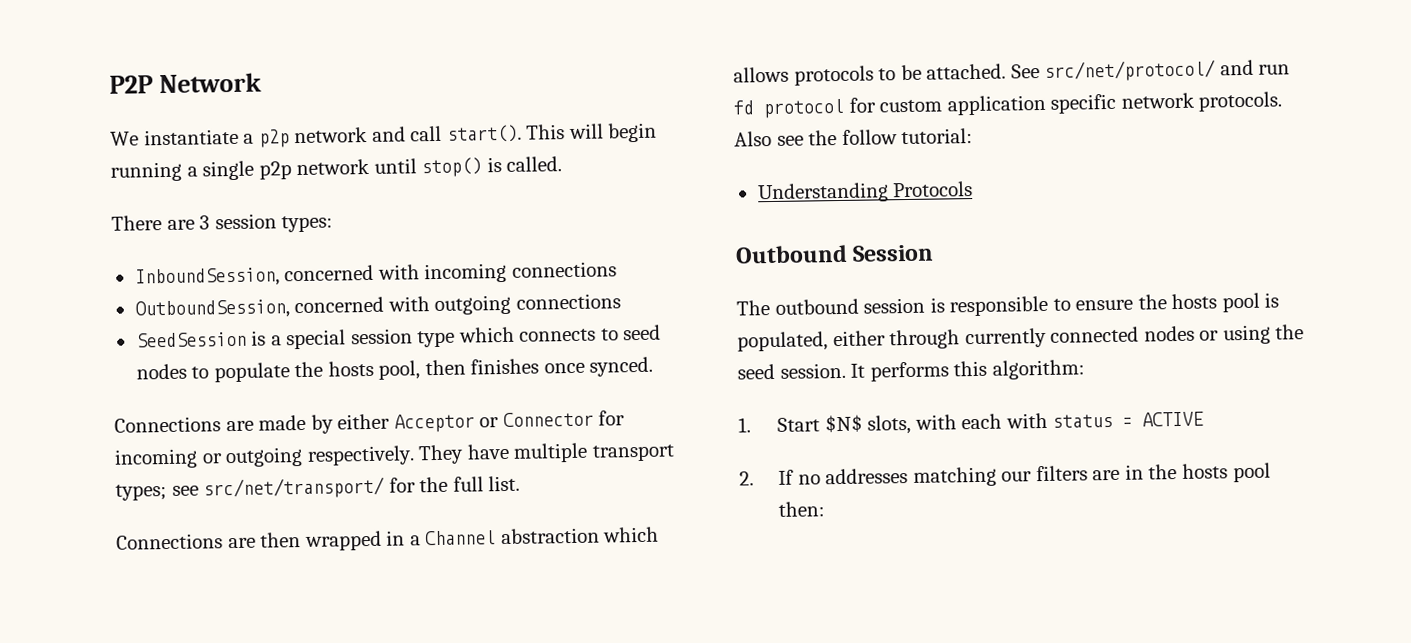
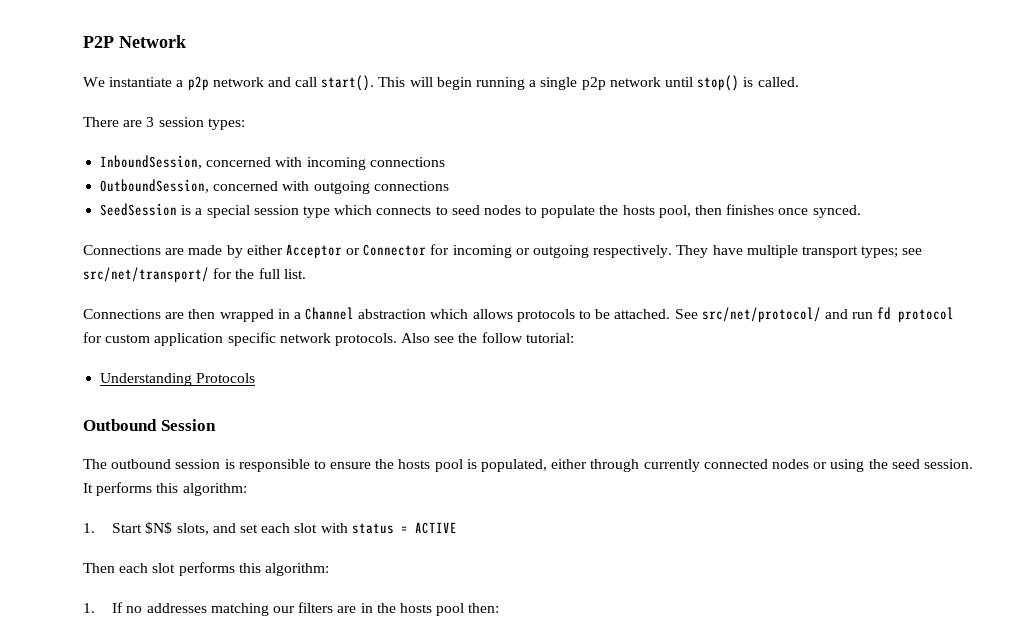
[914,413,1003,430] with each -> [212,523,318,533] and set each slot
[739,471,754,486] 2. -> [83,562,329,576] [83,603,95,613] Then each slot performs this algorithm: // 1.

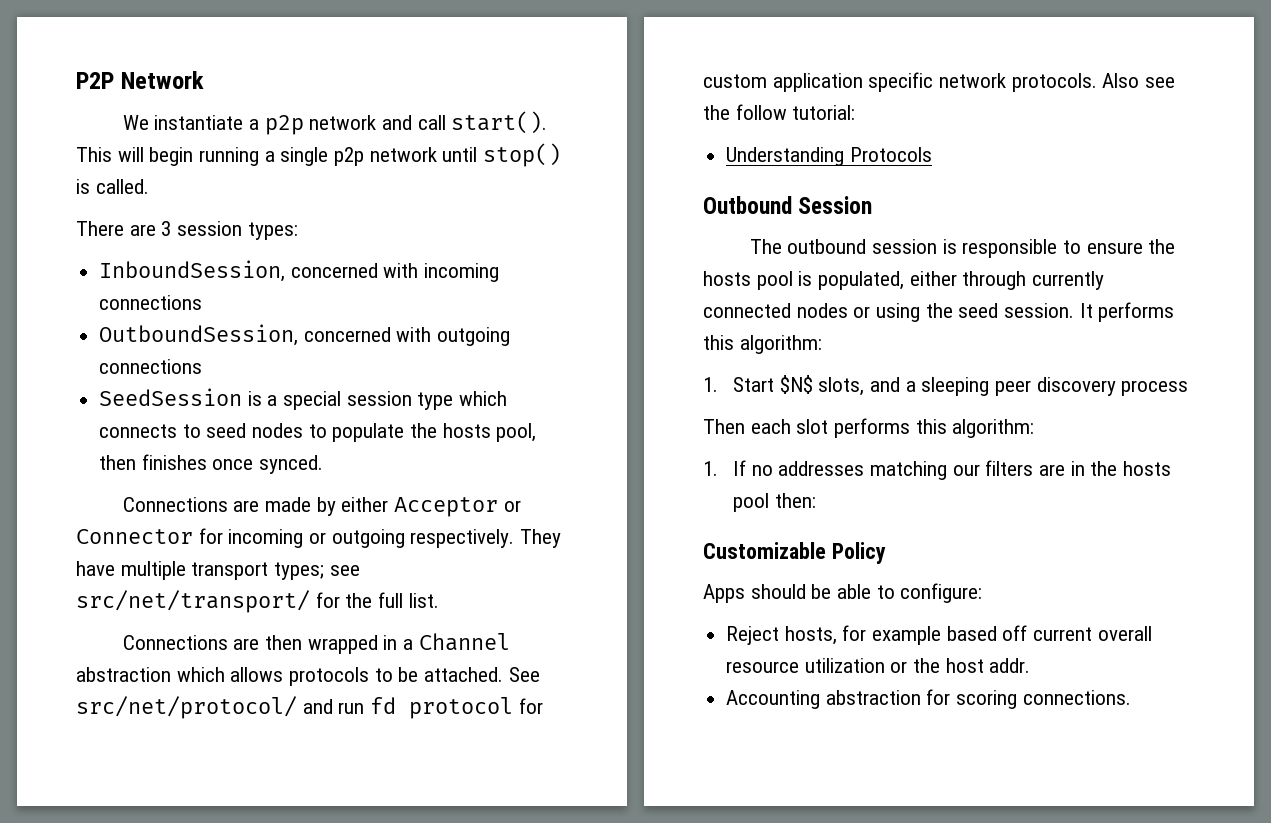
[240,522,457,534] set each slot with status = ACTIVE -> [905,377,1189,396] a sleeping peer discovery process
(500, 608) none -> [703,542,886,564] [703,583,983,603] [726,625,1152,645] [726,658,1031,673] [726,689,1131,709] // Customizable Policy // Apps should be able to configure: // Reject hosts, for example based off current overall resource utilization or the host addr. // Accounting abstraction for scoring connections.

